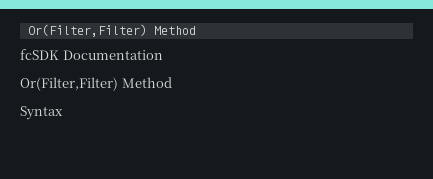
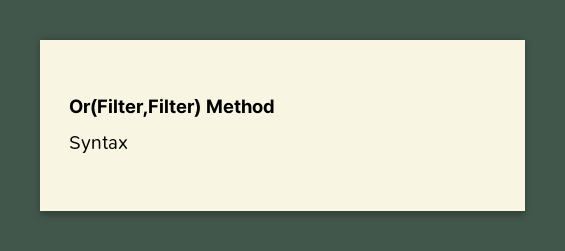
[27,24,196,37] [20,49,163,60] [20,77,172,91] Or(Filter,Filter) Method // fcSDK Documentation // Or(Filter,Filter) Method -> [69,98,276,117] Or(Filter,Filter) Method

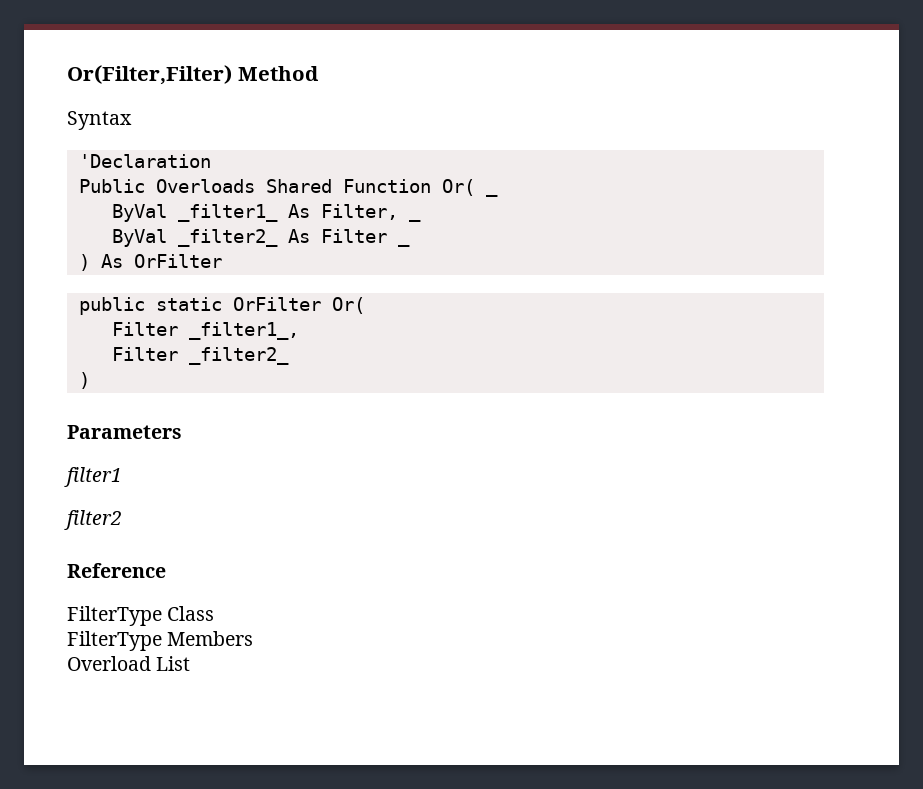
(128, 145) none -> [78,154,211,168] [78,179,498,197] [111,204,421,222] [111,229,387,247] [397,243,410,247] [78,254,222,271] [78,297,365,315] [111,322,299,340] [111,347,289,365] [78,372,90,389] [67,425,182,439] [64,467,122,487] [64,510,122,530] [67,563,166,578] [67,606,215,626] [67,631,254,651] [67,656,191,671] // 'Declaration // Public Overloads Shared Function Or( _ // ByVal _filter1_ As Filter, _ // ByVal _filter2_ As Filter _ // ) As OrFilter // public static OrFilter Or( // Filter _filter1_, // Filter _filter2_ // ) // Parameters // filter1 // filter2 // Reference // FilterType Class // FilterType Members // Overload List

